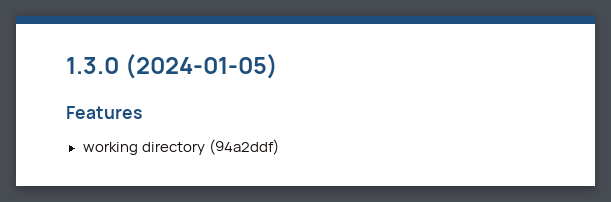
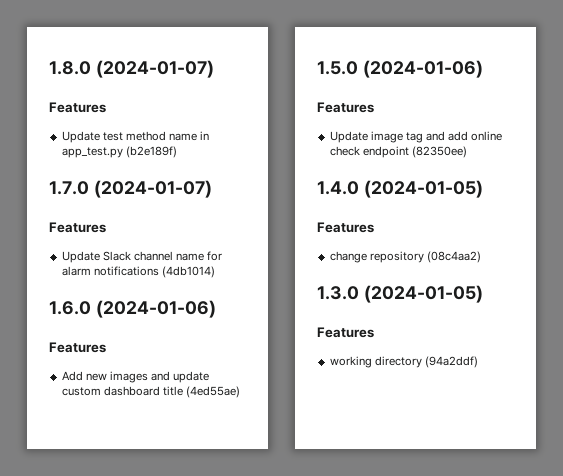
(66, 65) none -> [49,60,214,78] [49,102,106,113] [61,131,210,143] [61,146,177,158] [49,180,212,198] [49,222,106,233] [61,251,223,263] [61,266,215,278] [49,300,216,318] [49,342,106,353] [61,371,210,383] [61,386,240,398] [317,60,483,78] [317,102,374,113] [329,131,503,143] [329,146,467,158] [317,180,483,198] [317,222,374,233] [329,251,481,263] 1.8.0 (2024-01-07) // Features // Update test method name in app_test.py (b2e189f) // 1.7.0 (2024-01-07) // Features // Update Slack channel name for alarm notifications (4db1014) // 1.6.0 (2024-01-06) // Features // Add new images and update custom dashboard title (4ed55ae) // 1.5.0 (2024-01-06) // Features // Update image tag and add online check endpoint (82350ee) // 1.4.0 (2024-01-05) // Features // change repository (08c4aa2) //

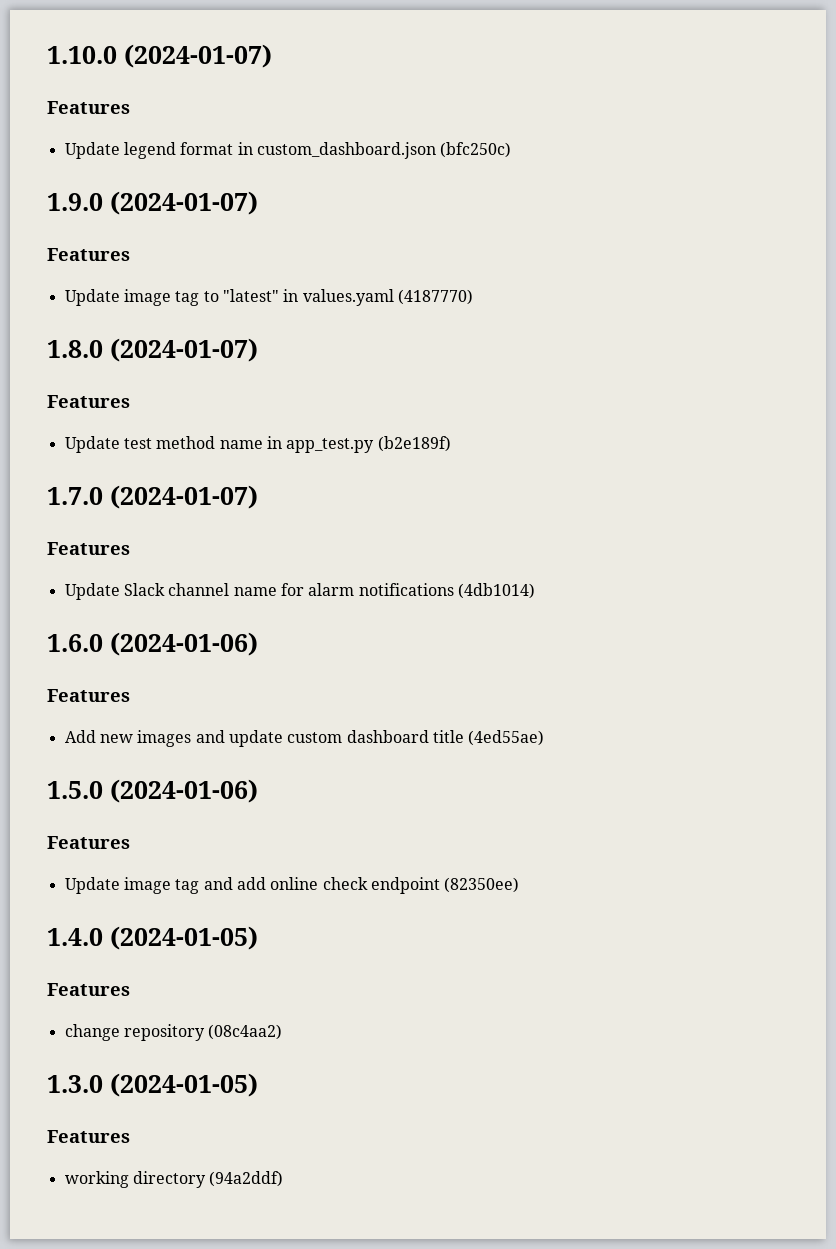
(49, 68) none -> [47,44,272,68] [47,101,130,114] [64,142,512,159] [47,191,258,215] [47,248,130,261] [64,289,473,306] 1.10.0 (2024-01-07) // Features // Update legend format in custom_dashboard.json (bfc250c) // 1.9.0 (2024-01-07) // Features // Update image tag to "latest" in values.yaml (4187770) //

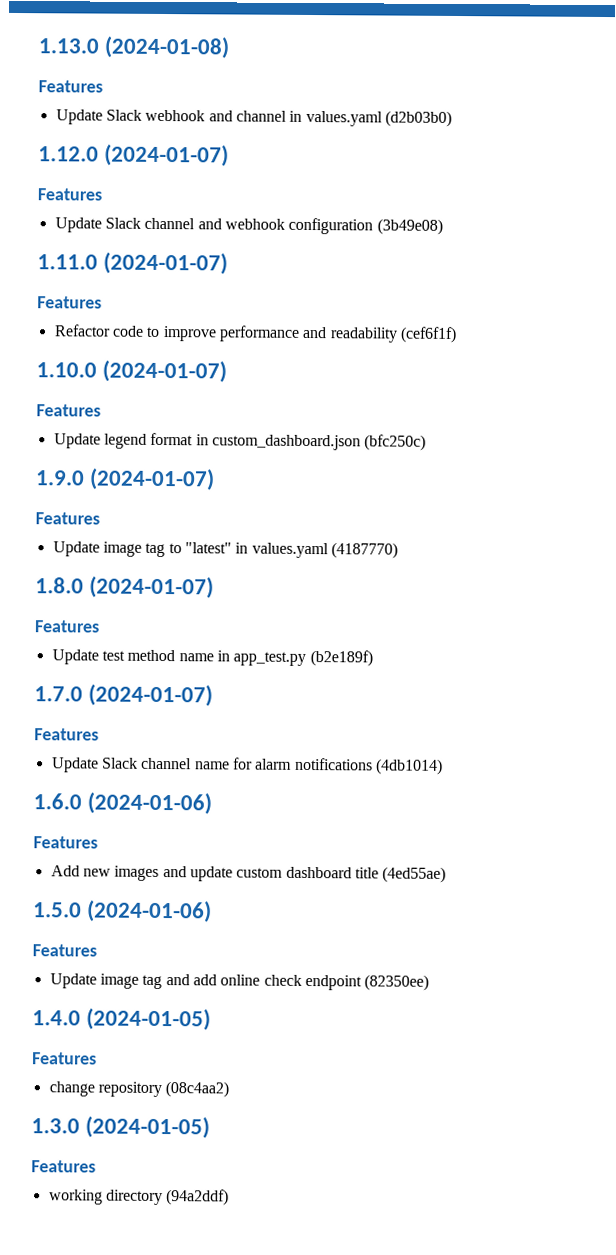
(47, 55) none -> [38,35,231,59] [38,80,103,93] [55,109,452,127] [38,143,230,167] [37,188,102,201] [54,217,443,235] [37,251,229,275] [37,296,102,309] [53,324,457,344] 1.13.0 (2024-01-08) // Features // Update Slack webhook and channel in values.yaml (d2b03b0) // 1.12.0 (2024-01-07) // Features // Update Slack channel and webhook configuration (3b49e08) // 1.11.0 (2024-01-07) // Features // Refactor code to improve performance and readability (cef6f1f) //

